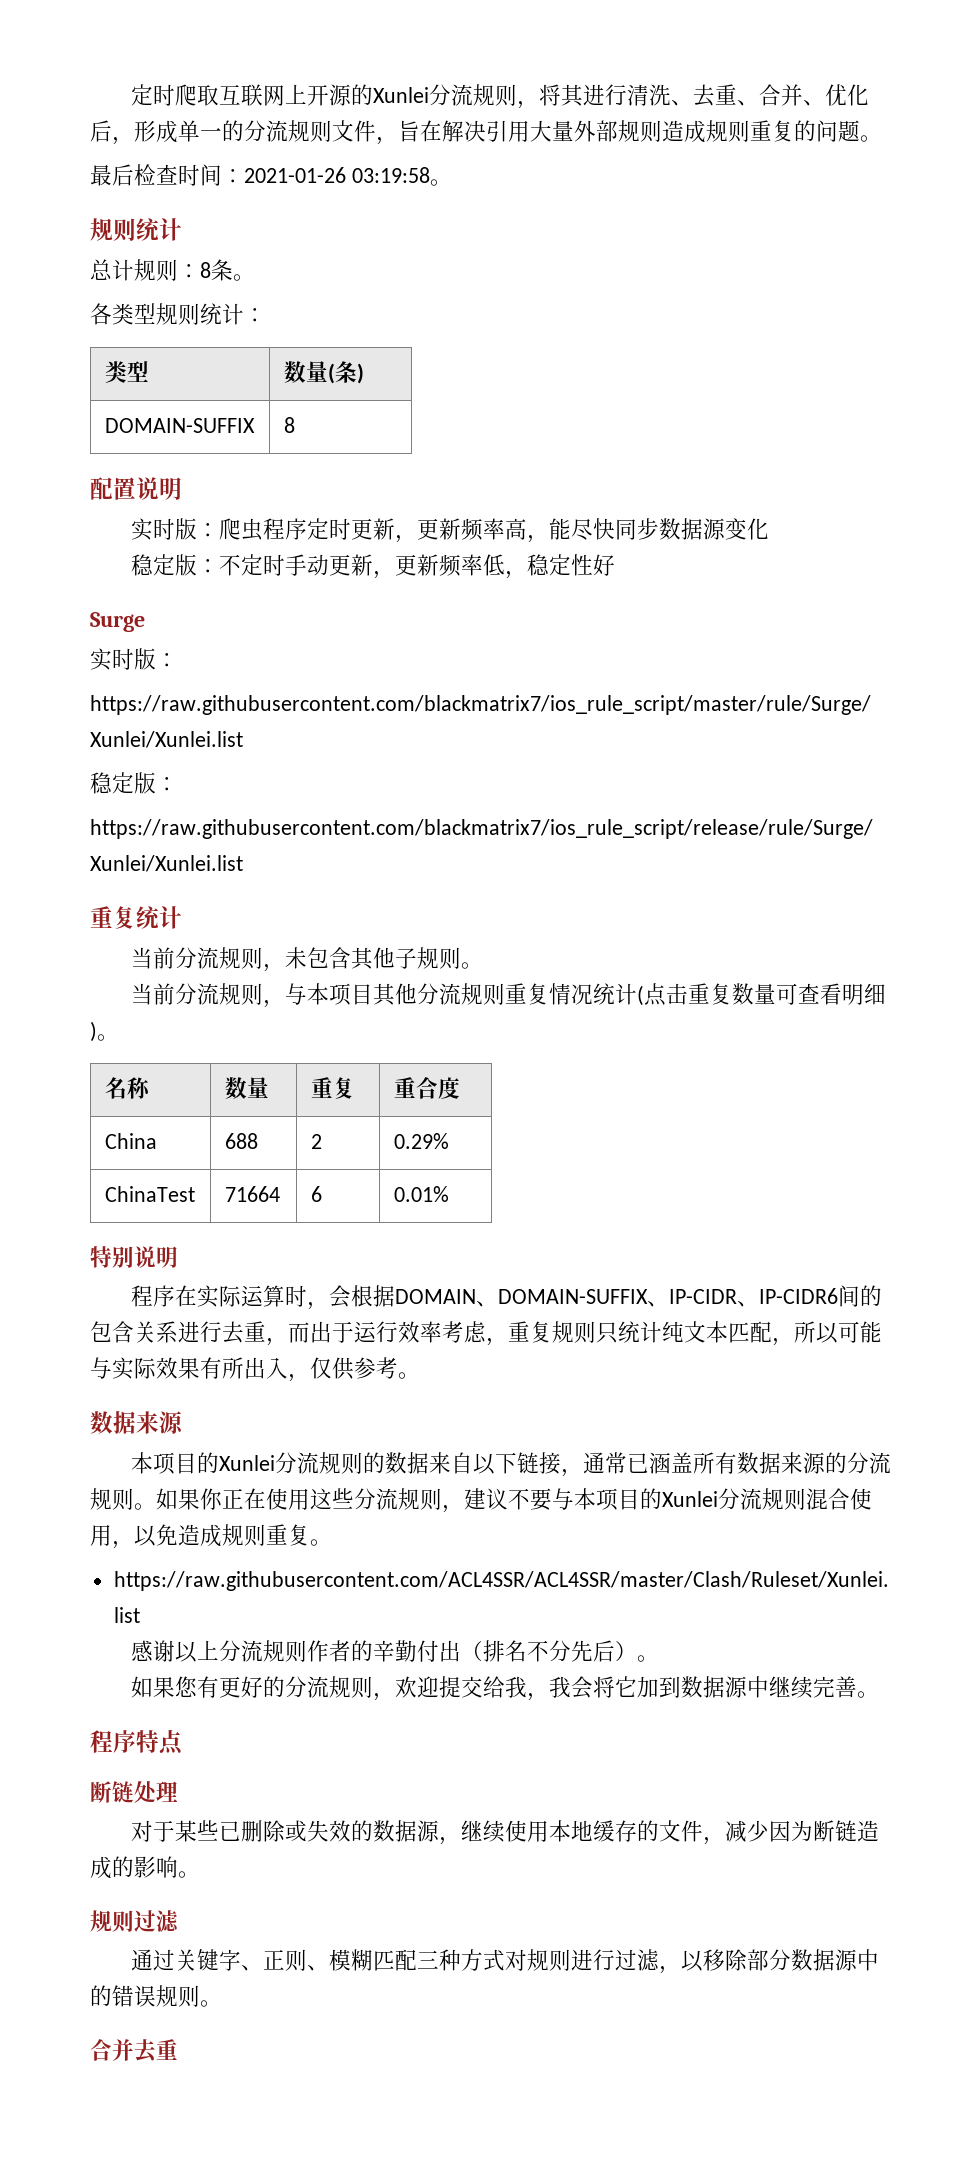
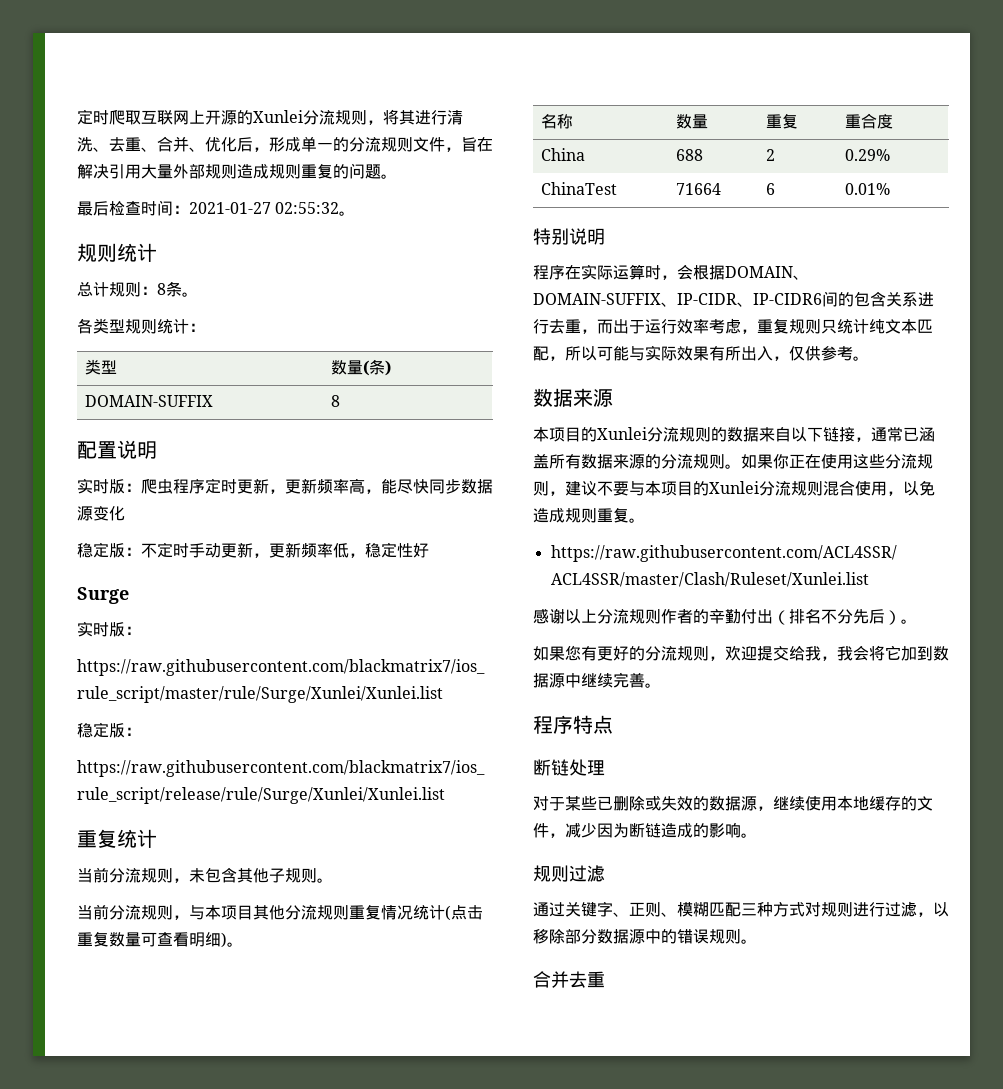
[244,167,430,183] 2021-01-26 03:19:58 -> [189,202,340,214] 2021-01-27 02:55:32

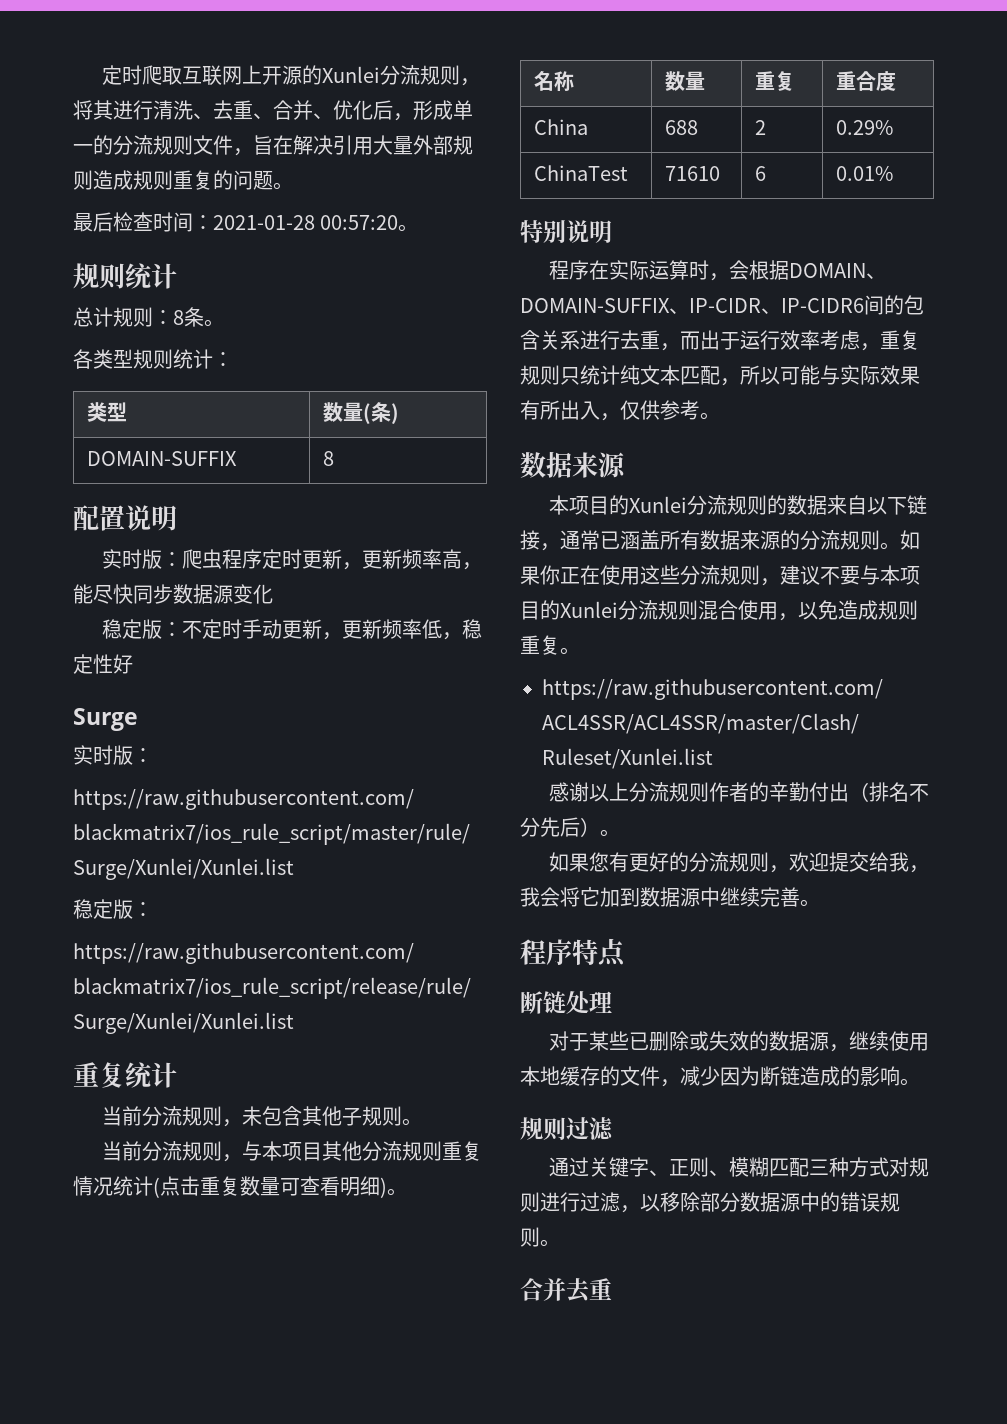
[189,202,340,214] 2021-01-27 02:55:32 -> [213,215,399,230] 2021-01-28 00:57:20
[675,183,721,195] 71664 -> [665,166,721,181] 71610

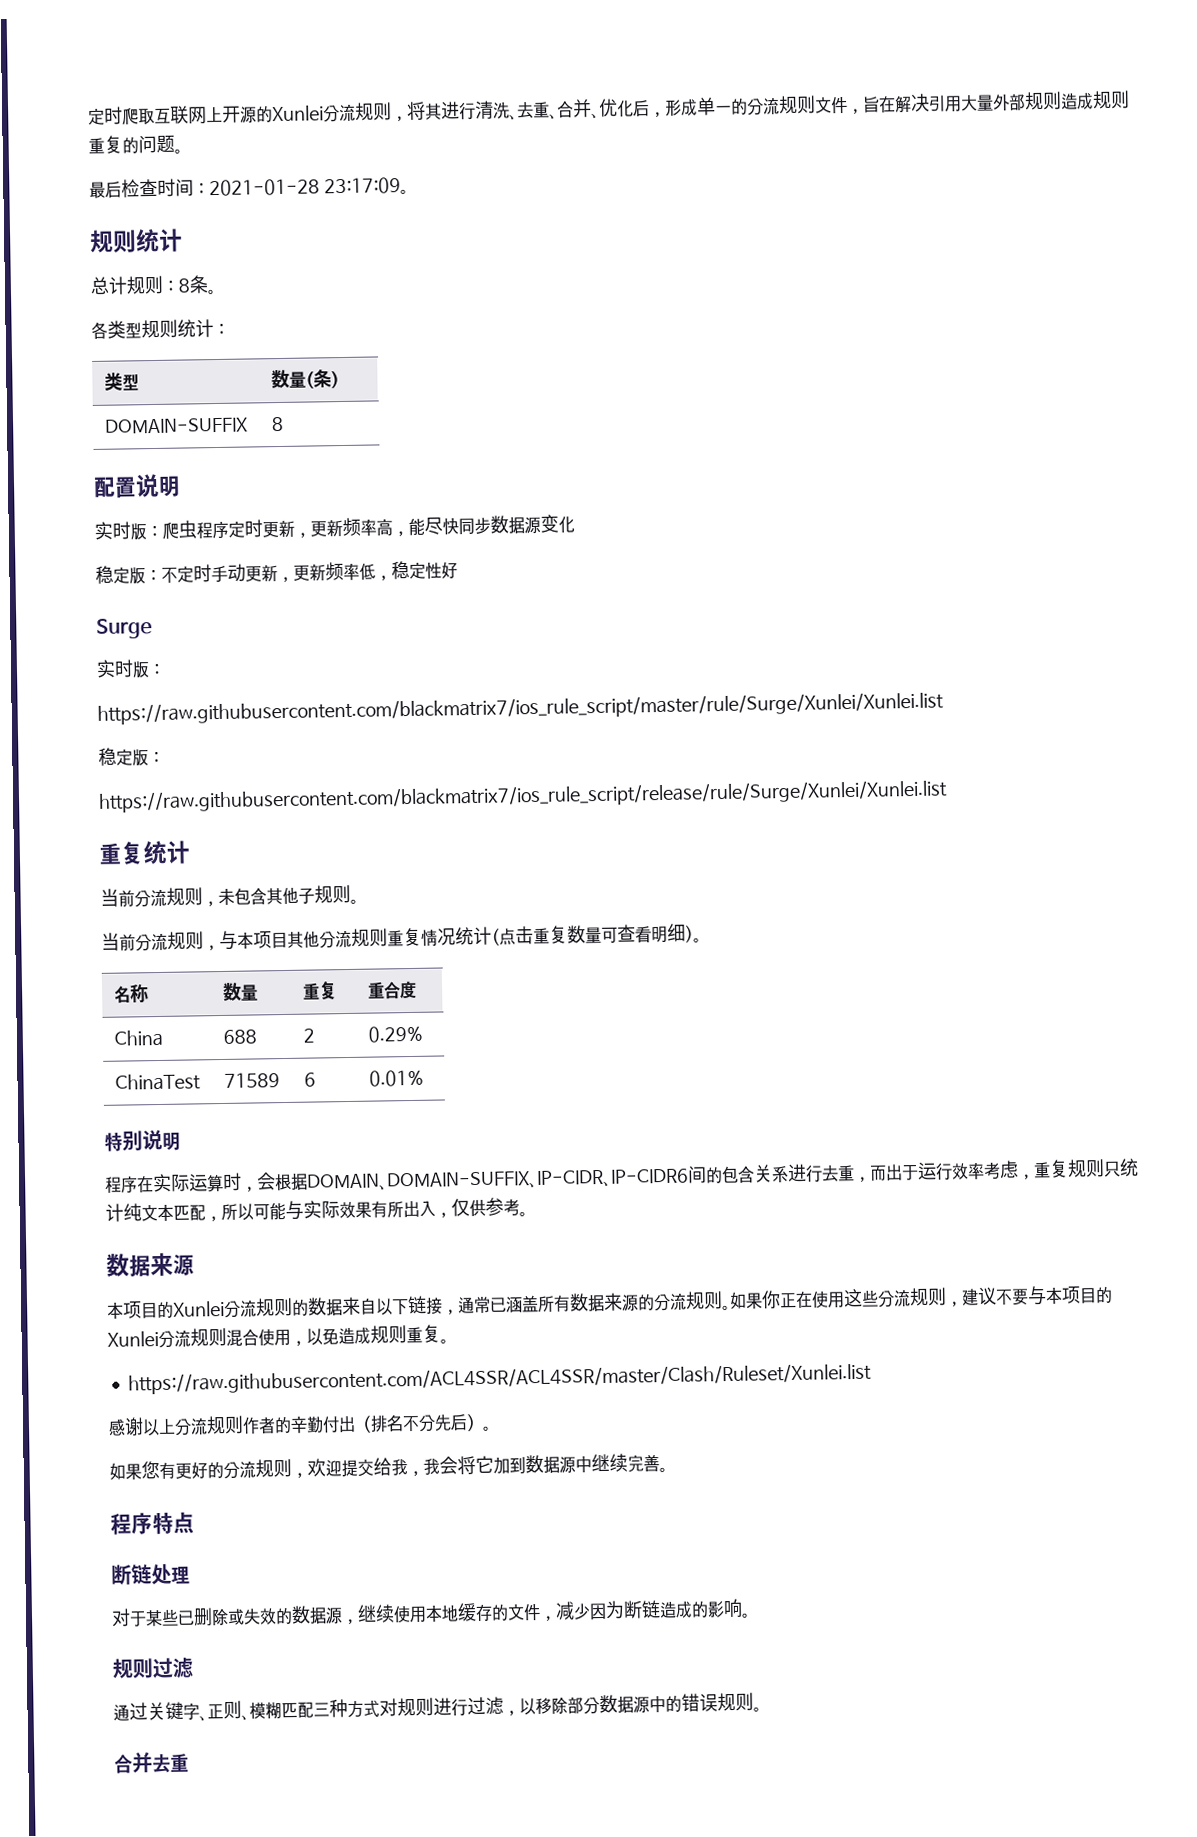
[320,215,399,230] 00:57:20 -> [323,177,401,195] 23:17:09
[665,166,721,181] 71610 -> [224,1072,281,1088] 71589

